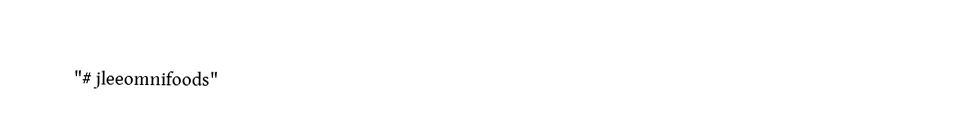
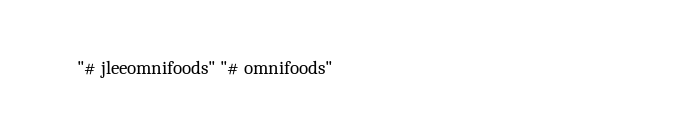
(218, 80) none -> [220,60,333,75] "# omnifoods"

